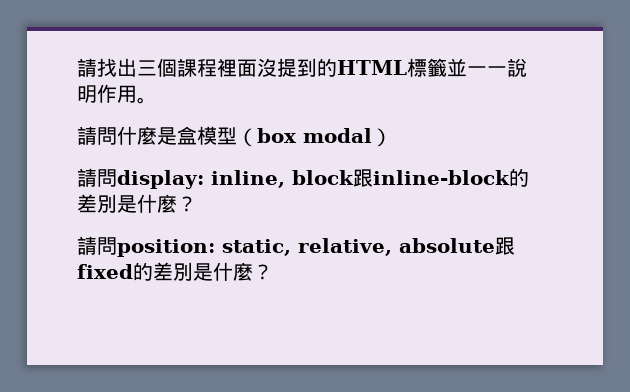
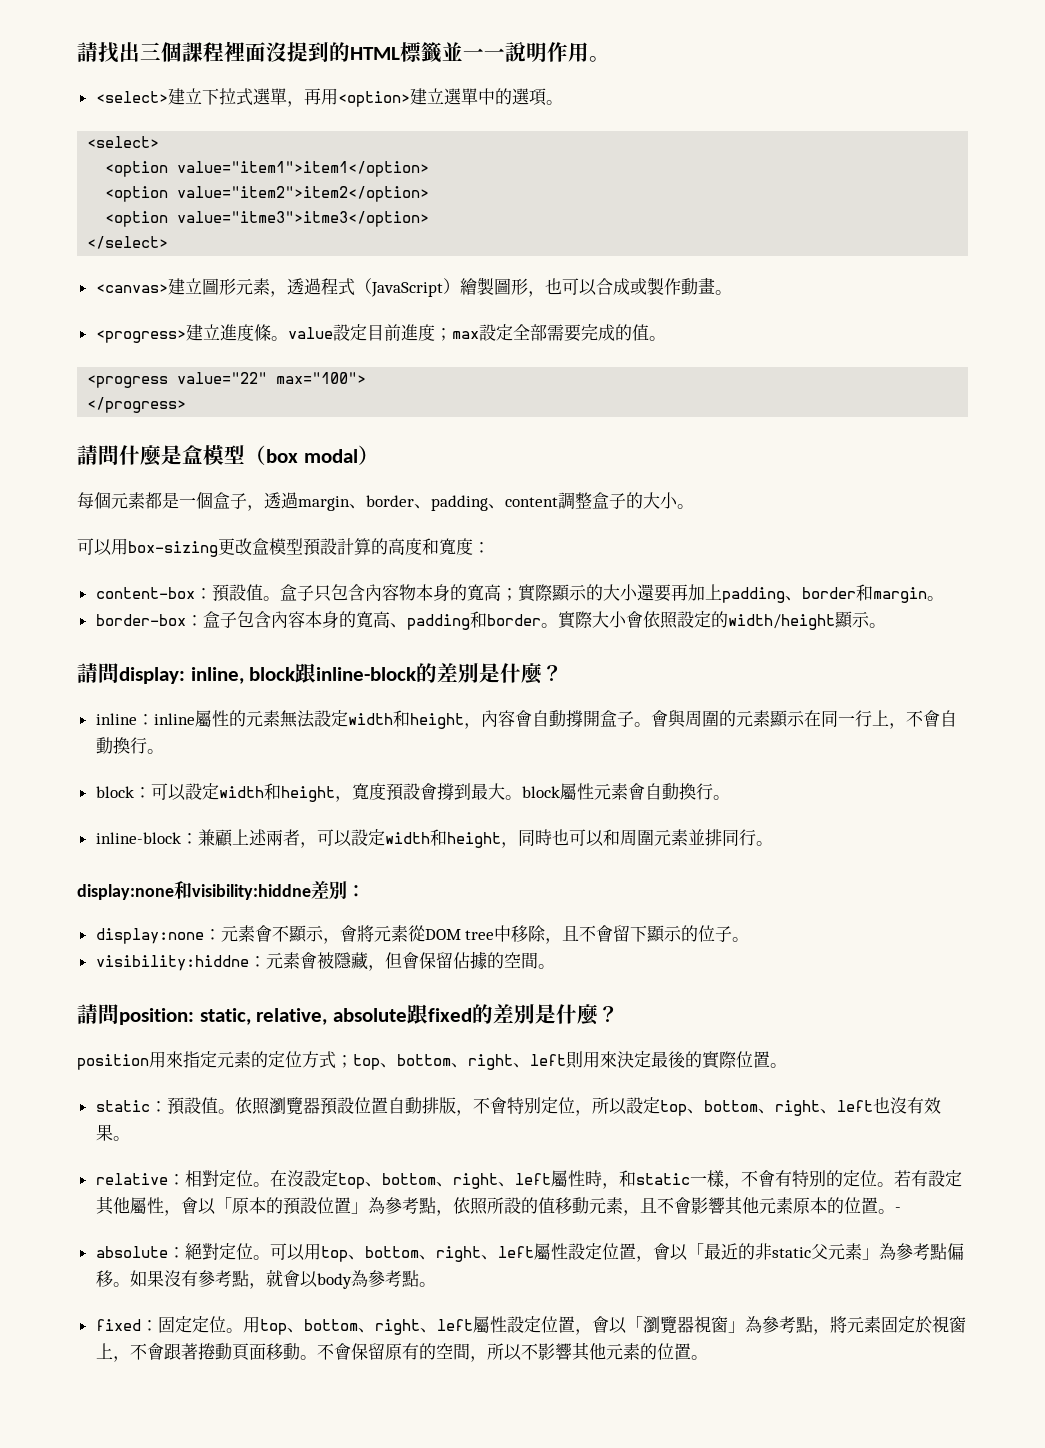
(157, 100) none -> [95,88,563,107] [87,136,160,148] [105,161,430,177] [105,186,430,202] [105,211,430,227] [87,236,169,249] [95,277,732,297] [95,324,666,343] [87,372,367,388] [87,397,187,413] // <select>建立下拉式選單，再用<option>建立選單中的選項。 // <select> // <option value="item1">item1</option> // <option value="item2">item2</option> // <option value="itme3">itme3</option> // </select> // <canvas>建立圖形元素，透過程式（JavaScript）繪製圖形，也可以合成或製作動畫。 // <progress>建立進度條。value設定目前進度；max設定全部需要完成的值。 // <progress value="22" max="100"> // </progress>
(392, 137) none -> [77,492,694,511] [77,538,490,557] [95,584,944,603] [95,611,886,630] // 每個元素都是一個盒子，透過margin、border、padding、content調整盒子的大小。 // 可以用box-sizing更改盒模型預設計算的高度和寬度： // content-box：預設值。盒子只包含內容物本身的寬高；實際顯示的大小還要再加上padding、border和margin。 // border-box：盒子包含內容本身的寬高、padding和border。實際大小會依照設定的width/height顯示。
(197, 204) none -> [95,710,957,729] [95,737,164,754] [95,783,730,802] [95,829,773,848] [77,881,365,900] [95,925,750,944] [95,951,555,971] // inline：inline屬性的元素無法設定width和height，內容會自動撐開盒子。會與周圍的元素顯示在同一行上，不會自動換行。 // block：可以設定width和height，寬度預設會撐到最大。block屬性元素會自動換行。 // inline-block：兼顧上述兩者，可以設定width和height，同時也可以和周圍元素並排同行。 // display:none和visibility:hiddne差別： // display:none：元素會不顯示，會將元素從DOM tree中移除，且不會留下顯示的位子。 // visibility:hiddne：元素會被隱藏，但會保留佔據的空間。
(273, 272) none -> [77,1051,787,1070] [95,1097,941,1116] [95,1124,130,1141] [95,1170,962,1189] [95,1196,901,1216] [95,1243,964,1262] [95,1269,436,1289] [95,1316,966,1335] [95,1342,708,1362] // position用來指定元素的定位方式；top、bottom、right、left則用來決定最後的實際位置。 // static：預設值。依照瀏覽器預設位置自動排版，不會特別定位，所以設定top、bottom、right、left也沒有效果。 // relative：相對定位。在沒設定top、bottom、right、left屬性時，和static一樣，不會有特別的定位。若有設定其他屬性，會以「原本的預設位置」為參考點，依照所設的值移動元素，且不會影響其他元素原本的位置。- // absolute：絕對定位。可以用top、bottom、right、left屬性設定位置，會以「最近的非static父元素」為參考點偏移。如果沒有參考點，就會以body為參考點。 // fixed：固定定位。用top、bottom、right、left屬性設定位置，會以「瀏覽器視窗」為參考點，將元素固定於視窗上，不會跟著捲動頁面移動。不會保留原有的空間，所以不影響其他元素的位置。

